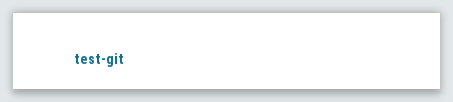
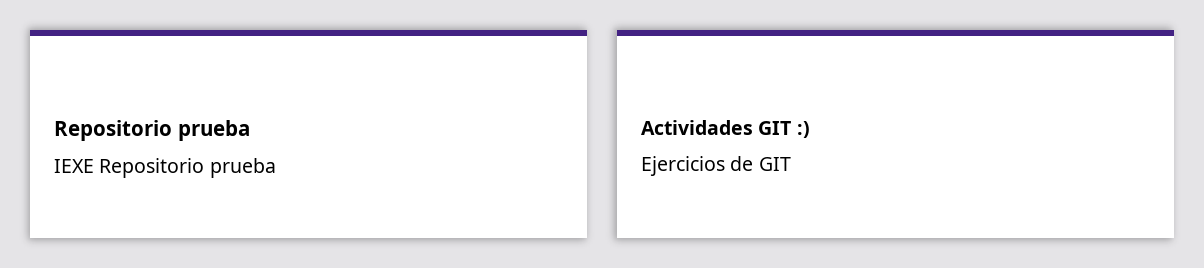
[74,53,124,67] test-git -> [54,120,250,141] [54,158,276,178] [641,120,810,138] [641,156,791,176] Repositorio prueba // IEXE Repositorio prueba // Actividades GIT :) // Ejercicios de GIT

